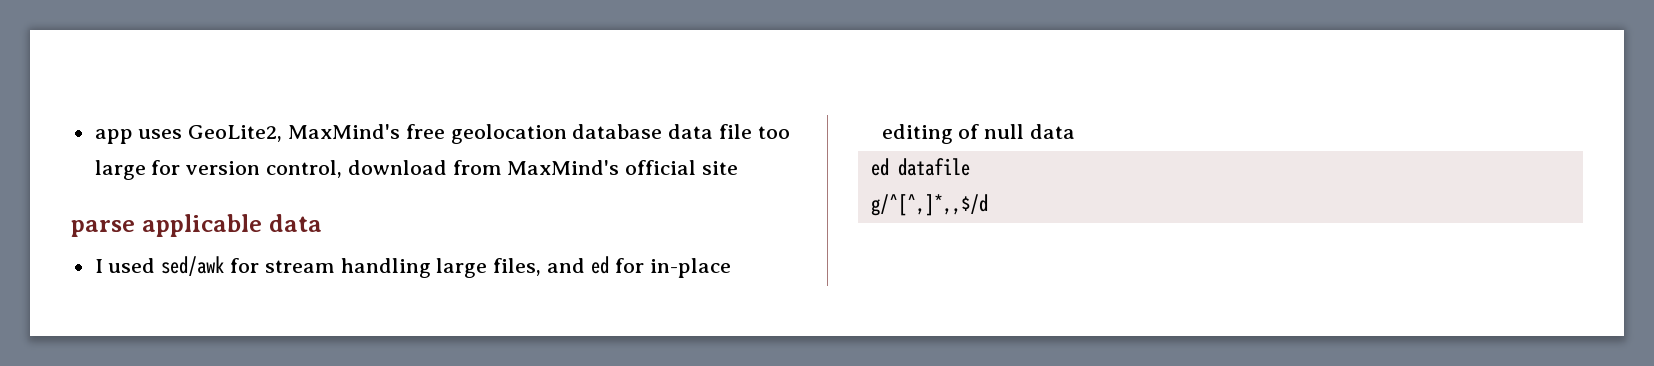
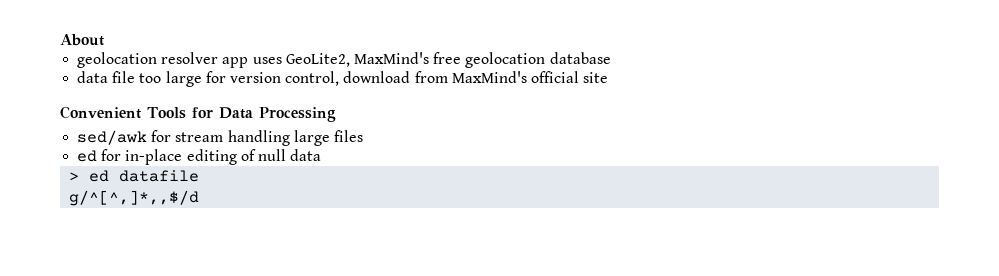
(94, 136) none -> [60,34,104,46] [77,52,219,68] About // geolocation resolver
(663, 131) none -> (611, 58) //
[71,214,322,237] [94,258,156,273] parse applicable data // I used -> [60,106,336,122] Convenient Tools for Data Processing //
[493,258,586,276] files, and -> [333,130,363,142] files //
(1076, 131) none -> [69,172,80,181] >

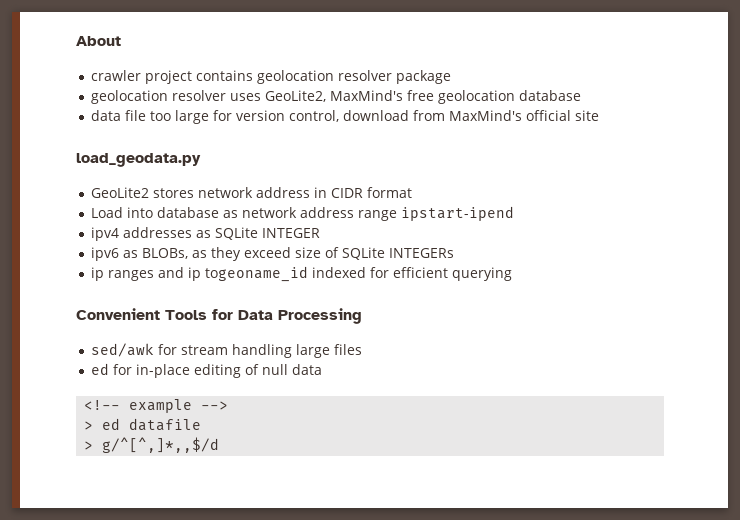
[77,52,249,68] // geolocation resolver app -> [91,70,452,84] [91,90,227,104] // crawler project contains geolocation resolver package // geolocation resolver
(609, 77) none -> [76,153,201,167] [91,187,413,198] [91,206,515,221] [91,227,321,241] [91,247,455,261] [91,266,513,282] // load_geodata.py // GeoLite2 stores network address in CIDR format // Load into database as network address range ipstart-ipend // ipv4 addresses as SQLite INTEGER // ipv6 as BLOBs, as they exceed size of SQLite INTEGERs // ip ranges and ip togeoname_id indexed for efficient querying
(322, 155) none -> [84,399,229,413] // <!-- example -->
(200, 176) none -> [84,441,94,450] >

